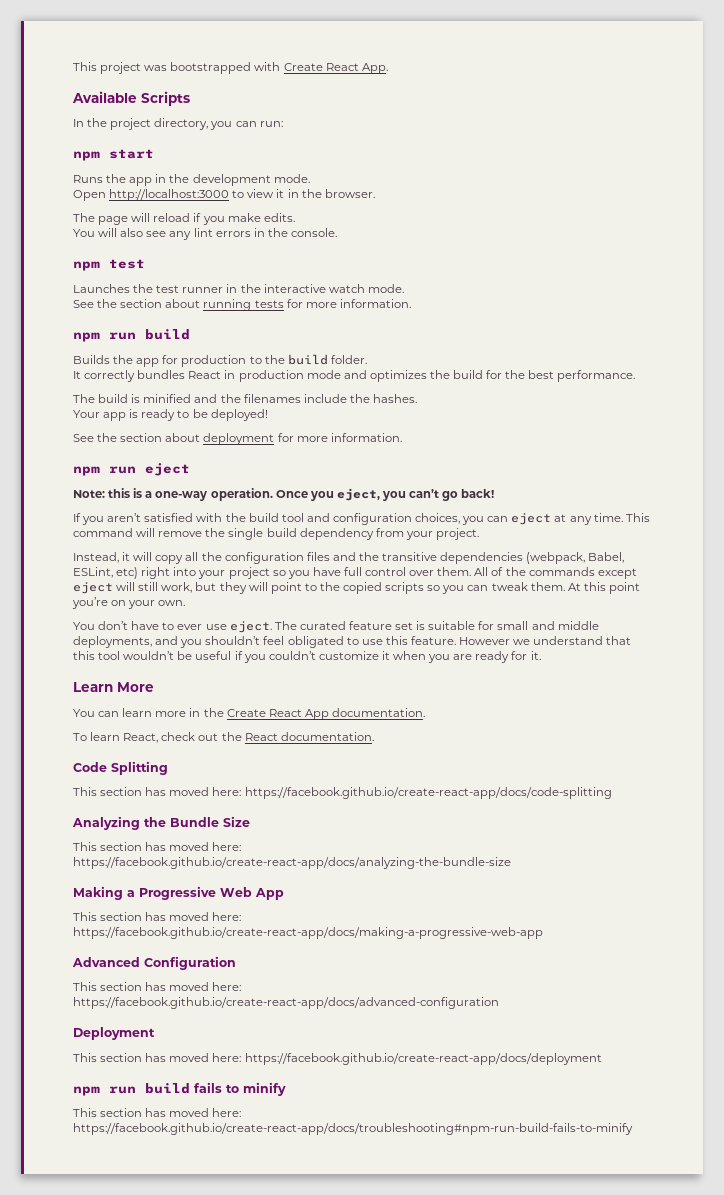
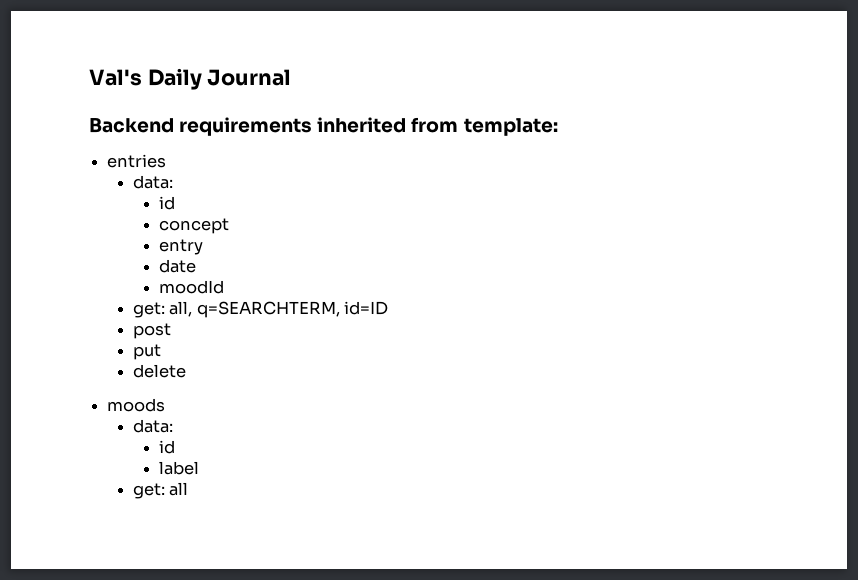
[73,62,388,74] [72,91,190,106] [73,118,283,130] [73,149,154,161] [73,174,310,186] [73,189,375,201] [73,213,295,225] [73,228,337,240] [73,259,145,271] [73,284,404,293] [73,299,411,311] [73,329,190,342] [73,354,367,367] [73,370,636,382] [73,394,417,403] [73,409,268,421] [73,433,402,445] [73,463,190,476] [73,488,495,501] [73,513,650,525] [73,528,479,540] [73,552,625,564] [73,567,637,579] [73,582,640,594] [72,597,186,609] [73,621,599,633] [73,636,632,648] [73,651,541,663] [73,682,154,692] [73,708,425,720] [73,732,374,743] [73,761,168,775] [73,787,612,799] [72,816,250,830] [73,842,242,851] [73,857,511,869] [73,886,284,900] [73,912,242,921] [73,927,543,939] [72,956,236,970] [73,982,242,991] [73,997,499,1009] [73,1027,155,1040] [73,1053,602,1065] [73,1082,286,1096] [73,1108,242,1117] [73,1123,633,1135] This project was bootstrapped with Create React App. // Available Scripts // In the project directory, you can run: // npm start // Runs the app in the development mode. // Open http://localhost:3000 to view it in the browser. // The page will reload if you make edits. // You will also see any lint errors in the console. // npm test // Launches the test runner in the interactive watch mode. // See the section about running tests for more information. // npm run build // Builds the app for production to the build folder. // It correctly bundles React in production mode and optimizes the build for the best performance. // The build is minified and the filenames include the hashes. // Your app is ready to be deployed! // See the section about deployment for more information. // npm run eject // Note: this is a one-way operation. Once you eject, you can’t go back! // If you aren’t satisfied with the build tool and configuration choices, you can eject at any time. This command will remove the single build dependency from your project. // Instead, it will copy all the configuration files and the transitive dependencies (webpack, Babel, ESLint, etc) right into your project so you have full control over them. All of the commands except eject will still work, but they will point to the copied scripts so you can tweak them. At this point you’re on your own. // You don’t have to ever use eject. The curated feature set is suitable for small and middle deployments, and you shouldn’t feel obligated to use this feature. However we understand that this tool wouldn’t be useful if you couldn’t customize it when you are ready for it. // Learn More // You can learn more in the Create React App documentation. // To learn React, check out the React documentation. // Code Splitting // This section has moved here: https://facebook.github.io/create-react-app/docs/code-splitting // Analyzing the Bundle Size // This section has moved here: https://facebook.github.io/create-react-app/docs/analyzing-the-bundle-size // Making a Progressive Web App // This section has moved here: https://facebook.github.io/create-react-app/docs/making-a-progressive-web-app // Advanced Configuration // This section has moved here: https://facebook.github.io/create-react-app/docs/advanced-configuration // Deployment // This section has moved here: https://facebook.github.io/create-react-app/docs/deployment // npm run build fails to minify // This section has moved here: https://facebook.github.io/create-react-app/docs/troubleshooting#npm-run-build-fails-to-minify -> [89,68,292,90] [89,117,558,136] [107,154,167,168] [132,175,173,189] [158,196,175,210] [158,218,229,234] [158,239,203,255] [158,259,196,273] [158,280,224,294] [132,301,389,318] [132,323,171,339] [132,344,161,360] [132,364,186,378] [107,398,166,412] [132,419,173,433] [158,440,175,454] [158,461,199,475] [132,482,189,499] Val's Daily Journal // Backend requirements inherited from template: // entries // data: // id // concept // entry // date // moodId // get: all, q=SEARCHTERM, id=ID // post // put // delete // moods // data: // id // label // get: all

